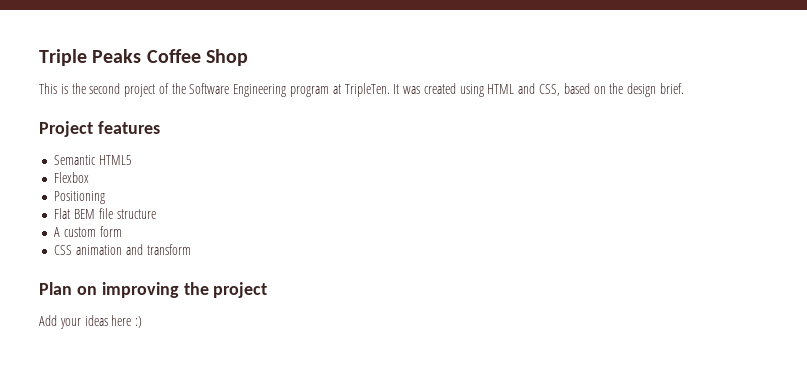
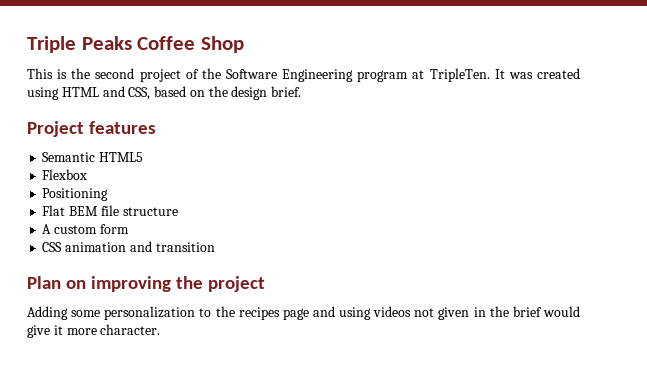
[146,244,191,255] transform -> [155,242,215,252] transition
[39,315,143,329] Add your ideas here :) -> [27,306,580,320] [27,324,161,338] Adding some personalization to the recipes page and using videos not given in the brief would give it more character.

